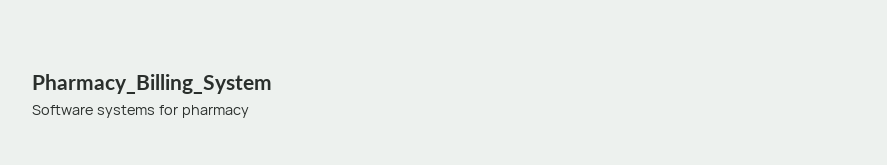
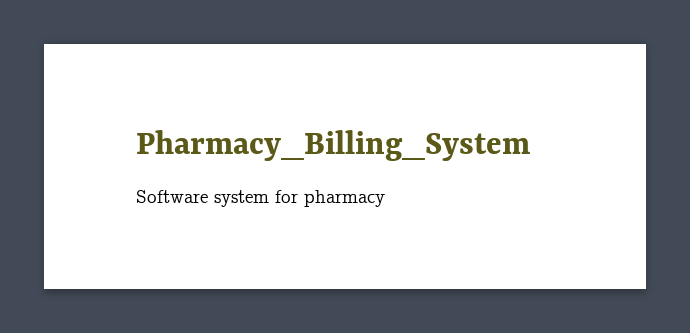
[96,105,155,118] systems -> [214,190,269,207] system

